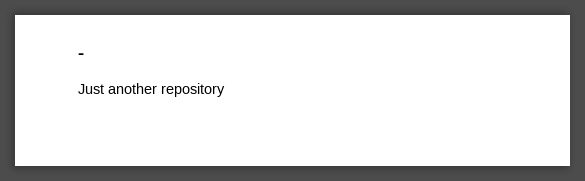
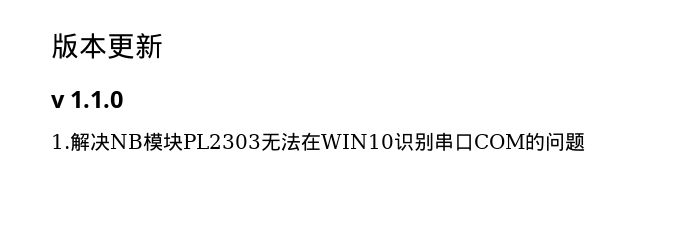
[78,53,84,59] [78,83,225,97] - // Just another repository -> [51,33,163,59] [51,91,124,108] [51,132,585,151] 版本更新 // v 1.1.0 // 1.解决NB模块PL2303无法在WIN10识别串口COM的问题

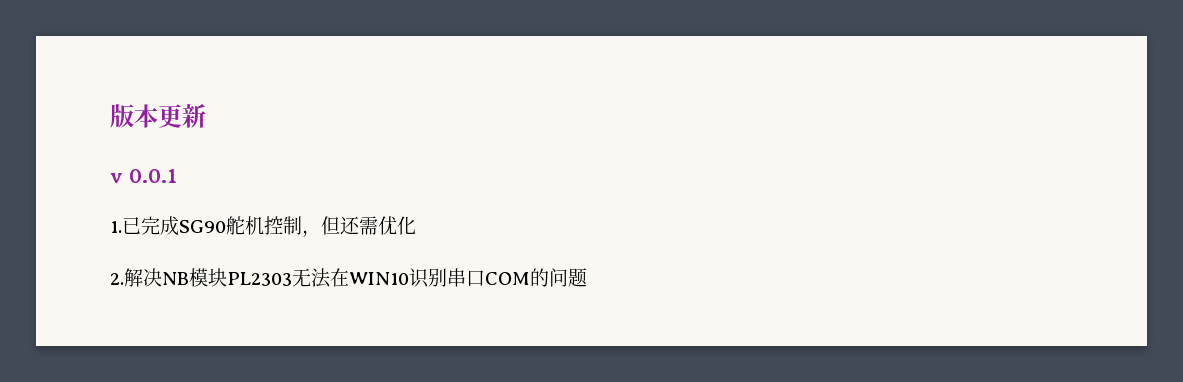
[70,91,124,108] 1.1.0 -> [128,169,177,183] 0.0.1
(70, 141) none -> [122,216,416,237] [110,273,124,285] 已完成SG90舵机控制，但还需优化 // 2.

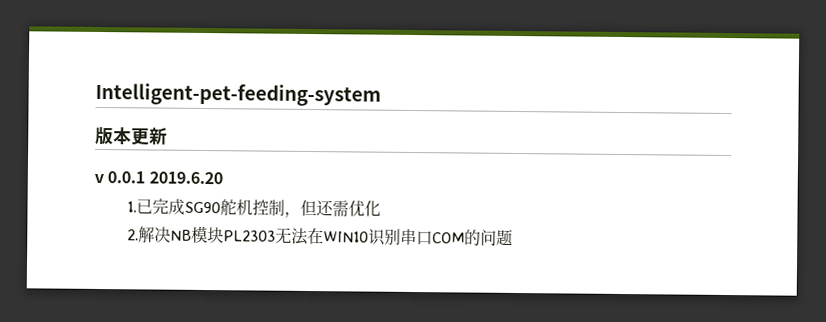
(110, 116) none -> [95,82,381,107] Intelligent-pet-feeding-system //
(177, 176) none -> [148,171,223,185] 2019.6.20

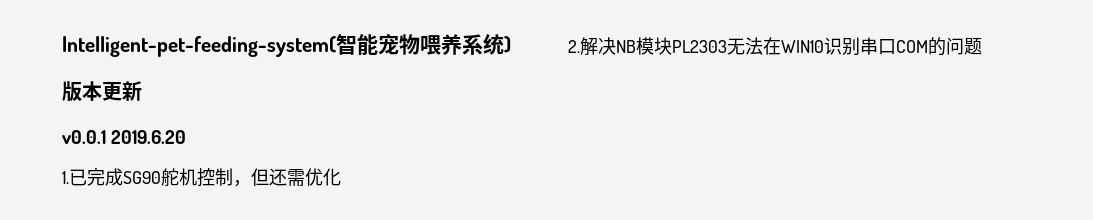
[95,82,381,107] Intelligent-pet-feeding-system -> [62,33,511,57] Intelligent-pet-feeding-system(智能宠物喂养系统)
[94,171,146,184] v 0.0.1 -> [62,130,106,144] v0.0.1

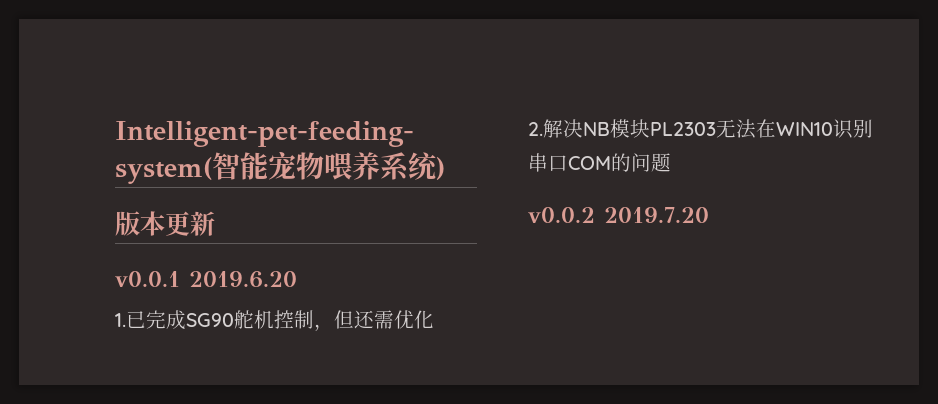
(982, 46) none -> [528,207,709,223] // v0.0.2 2019.7.20

